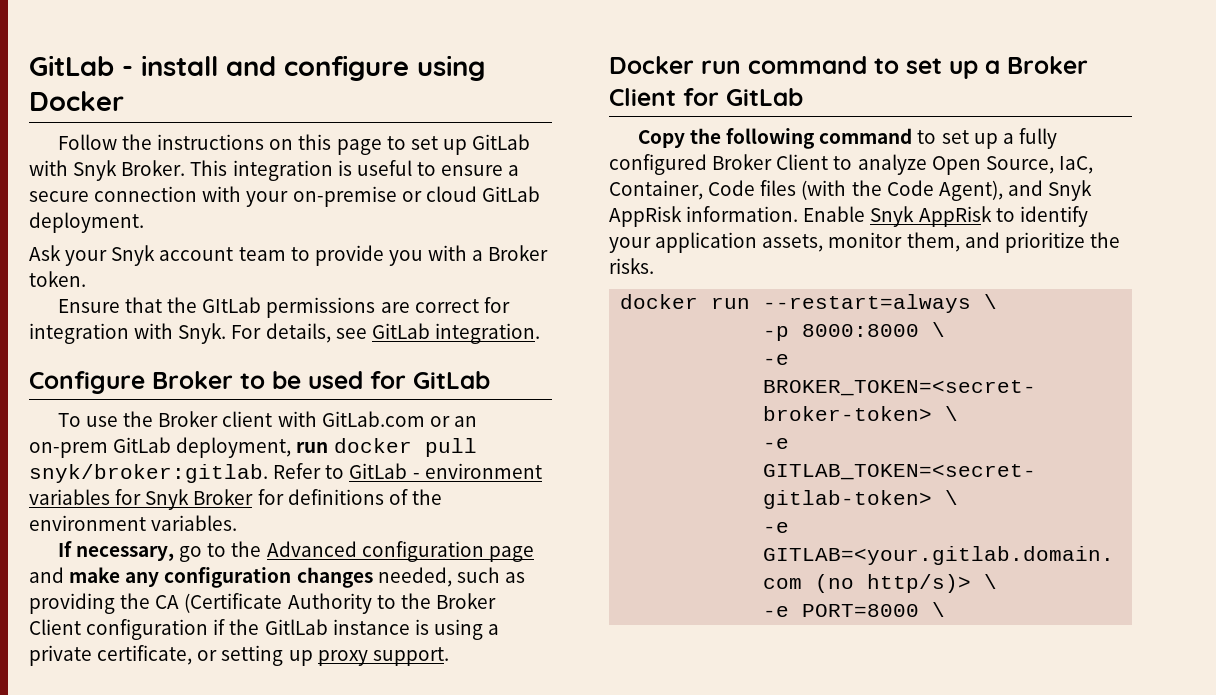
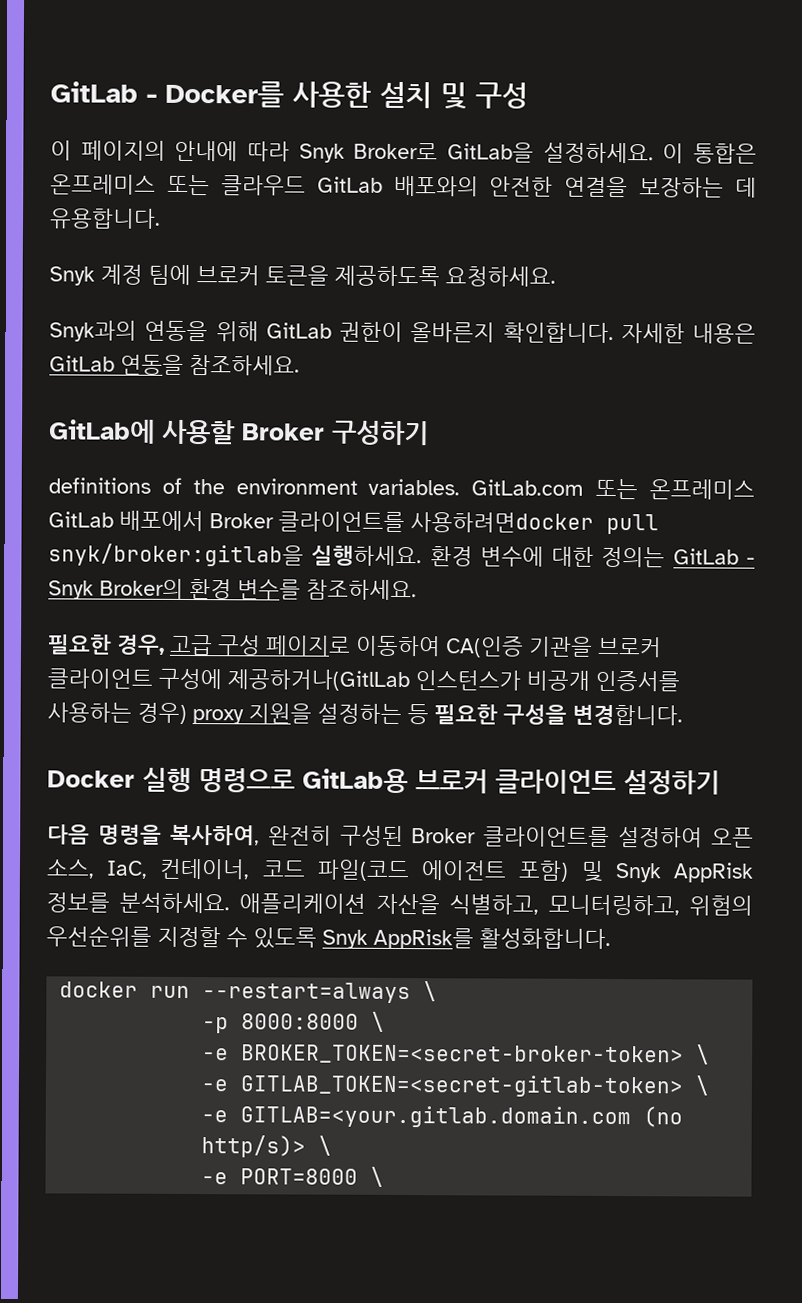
[29,55,485,81] [29,91,124,111] [57,134,531,155] [29,160,520,181] [29,186,540,207] [29,212,144,233] [29,245,549,266] [29,271,86,287] [57,297,510,318] [29,323,540,344] [29,371,490,394] [57,411,477,427] [29,437,477,458] [29,463,542,483] [29,489,284,510] GitLab - install and configure using Docker // Follow the instructions on this page to set up GitLab with Snyk Broker. This integration is useful to ensure a secure connection with your on-premise or cloud GitLab deployment. // Ask your Snyk account team to provide you with a Broker token. // Ensure that the GItLab permissions are correct for integration with Snyk. For details, see GitLab integration. // Configure Broker to be used for GitLab // To use the Broker client with GitLab.com or an on-prem GitLab deployment, run docker pull snyk/broker:gitlab. Refer to GitLab - environment variables for Snyk Broker for -> [50,80,528,110] [50,140,757,164] [50,174,757,198] [49,208,161,229] [49,264,556,287] [49,320,756,344] [49,354,300,376] [48,419,429,446] GitLab - Docker를 사용한 설치 및 구성 // 이 페이지의 안내에 따라 Snyk Broker로 GitLab을 설정하세요. 이 통합은 온프레미스 또는 클라우드 GitLab 배포와의 안전한 연결을 보장하는 데 유용합니다. // Snyk 계정 팀에 브로커 토큰을 제공하도록 요청하세요. // Snyk과의 연동을 위해 GitLab 권한이 올바른지 확인합니다. 자세한 내용은 GitLab 연동을 참조하세요. // GitLab에 사용할 Broker 구성하기 //
[57,541,534,562] [29,567,525,588] [29,593,496,614] [29,619,500,640] [29,645,449,666] [609,56,1088,79] [609,88,803,106] [637,128,1057,149] [609,154,1093,175] [609,180,1093,201] [609,206,1088,227] [609,232,1120,253] [609,258,654,274] // If necessary, go to the Advanced configuration page and make any configuration changes needed, such as providing the CA (Certificate Authority to the Broker Client configuration if the GitlLab instance is using a private certificate, or setting up proxy support. // Docker run command to set up a Broker Client for GitLab // Copy the following command to set up a fully configured Broker Client to analyze Open Source, IaC, Container, Code files (with the Code Agent), and Snyk AppRisk information. Enable Snyk AppRisk to identify your application assets, monitor them, and prioritize the risks. -> [471,478,755,500] [48,510,659,535] [48,543,756,568] [48,578,417,601] [47,634,662,658] [47,668,680,692] [47,702,683,726] [47,767,720,795] [47,824,754,848] [46,858,754,883] [46,892,754,916] [46,925,611,950] GitLab.com 또는 온프레미스 GitLab 배포에서 Broker 클라이언트를 사용하려면docker pull snyk/broker:gitlab을 실행하세요. 환경 변수에 대한 정의는 GitLab - Snyk Broker의 환경 변수를 참조하세요. // 필요한 경우, 고급 구성 페이지로 이동하여 CA(인증 기관을 브로커 클라이언트 구성에 제공하거나(GitlLab 인스턴스가 비공개 인증서를 사용하는 경우) proxy 지원을 설정하는 등 필요한 구성을 변경합니다. // Docker 실행 명령으로 GitLab용 브로커 클라이언트 설정하기 // 다음 명령을 복사하여, 완전히 구성된 Broker 클라이언트를 설정하여 오픈 소스, IaC, 컨테이너, 코드 파일(코드 에이전트 포함) 및 Snyk AppRisk 정보를 분석하세요. 애플리케이션 자산을 식별하고, 모니터링하고, 위험의 우선순위를 지정할 수 있도록 Snyk AppRisk를 활성화합니다.

